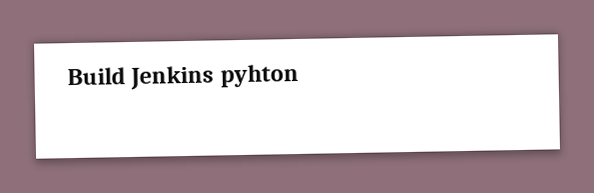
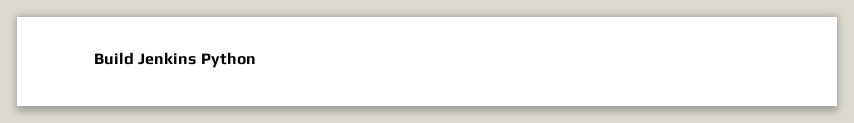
[219,63,299,88] pyhton -> [200,52,256,68] Python

